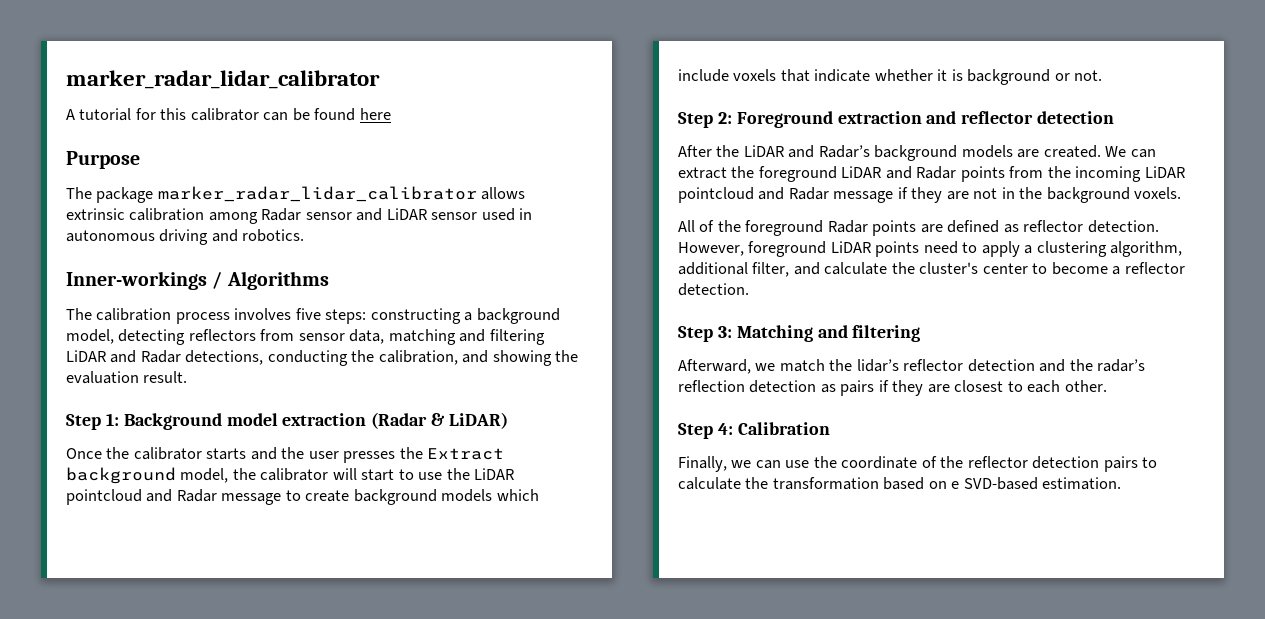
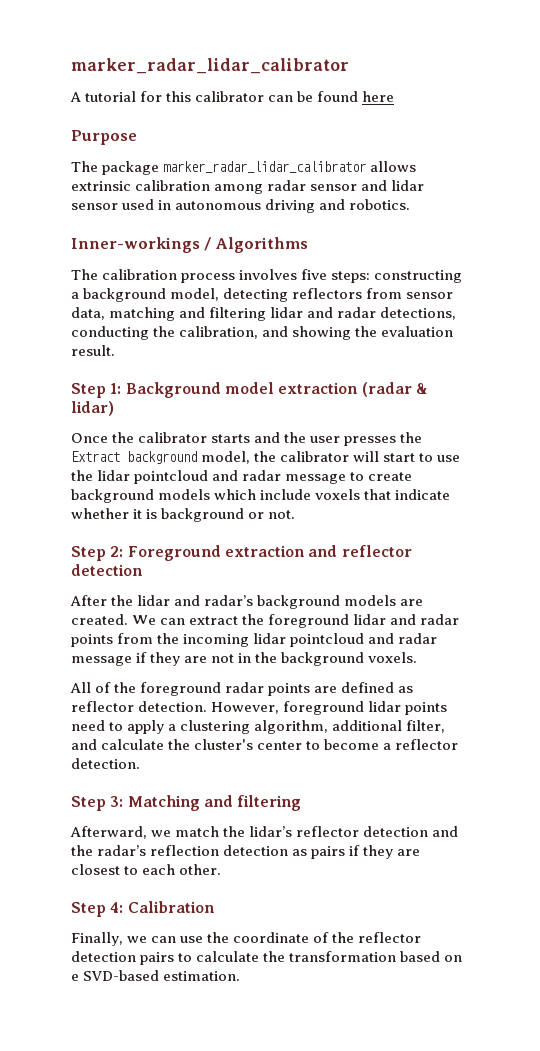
[261,208,302,221] Radar -> [267,180,307,191] radar
[386,208,427,220] LiDAR -> [391,180,425,191] lidar
[66,350,181,363] LiDAR and Radar -> [270,307,377,318] lidar and radar
[371,412,509,429] (Radar & LiDAR) -> [361,382,428,397] [71,401,114,416] (radar & lidar)
[474,468,515,480] [66,489,217,505] LiDAR pointcloud and Radar -> [97,470,282,484] lidar pointcloud and radar
[743,145,870,158] LiDAR and Radar’s -> [137,595,254,606] lidar and radar’s
[841,166,957,179] LiDAR and Radar -> [353,614,460,625] lidar and radar
[1144,166,1185,178] [678,187,829,203] LiDAR pointcloud and Radar -> [253,633,438,647] lidar pointcloud and radar
[827,220,868,233] Radar -> [225,682,265,693] radar
[830,241,871,253] LiDAR -> [368,701,402,712] lidar

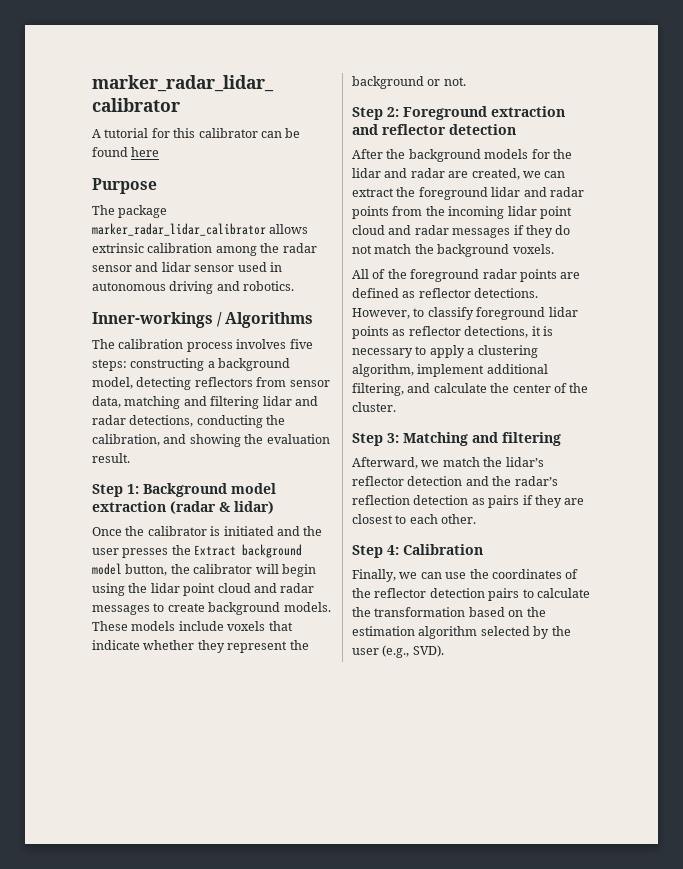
(264, 189) none -> [260,243,280,253] the
[211,434,251,443] starts -> [210,526,274,536] is initiated
[201,451,251,464] model, -> [92,563,168,576] model button,
[383,453,461,462] [71,470,347,484] start to use the lidar pointcloud and radar message -> [281,564,316,577] [92,583,315,596] [92,605,150,615] begin using the lidar point cloud and radar messages
[158,489,257,500] models which -> [283,602,331,612] [92,621,176,631] models. These models
[133,509,158,519] it is -> [197,640,309,653] they represent the
[137,595,424,609] [71,614,157,625] lidar and radar’s background models are created. We -> [408,149,572,162] [352,168,541,180] background models for the lidar and radar are created, we
[290,633,438,647] [71,652,252,666] pointcloud and radar message if they are not in -> [539,206,572,219] [352,225,571,238] [352,244,412,254] point cloud and radar messages if they do not match
[138,701,448,715] [71,720,105,731] detection. However, foreground lidar points need -> [474,288,539,298] [352,307,578,320] [352,326,553,339] [352,348,413,358] detections. However, to classify foreground lidar points as reflector detections, it is necessary
[332,720,446,733] [71,739,459,750] [71,758,140,769] additional filter, and calculate the cluster's center to become a reflector detection. -> [417,364,548,377] [352,383,589,396] [352,402,396,412] implement additional filtering, and calculate the center of the cluster.
[233,932,310,943] coordinate -> [491,569,562,579] coordinates
[71,970,241,981] e SVD-based estimation. -> [526,607,546,617] [352,626,571,639] [352,645,444,658] the estimation algorithm selected by the user (e.g., SVD).

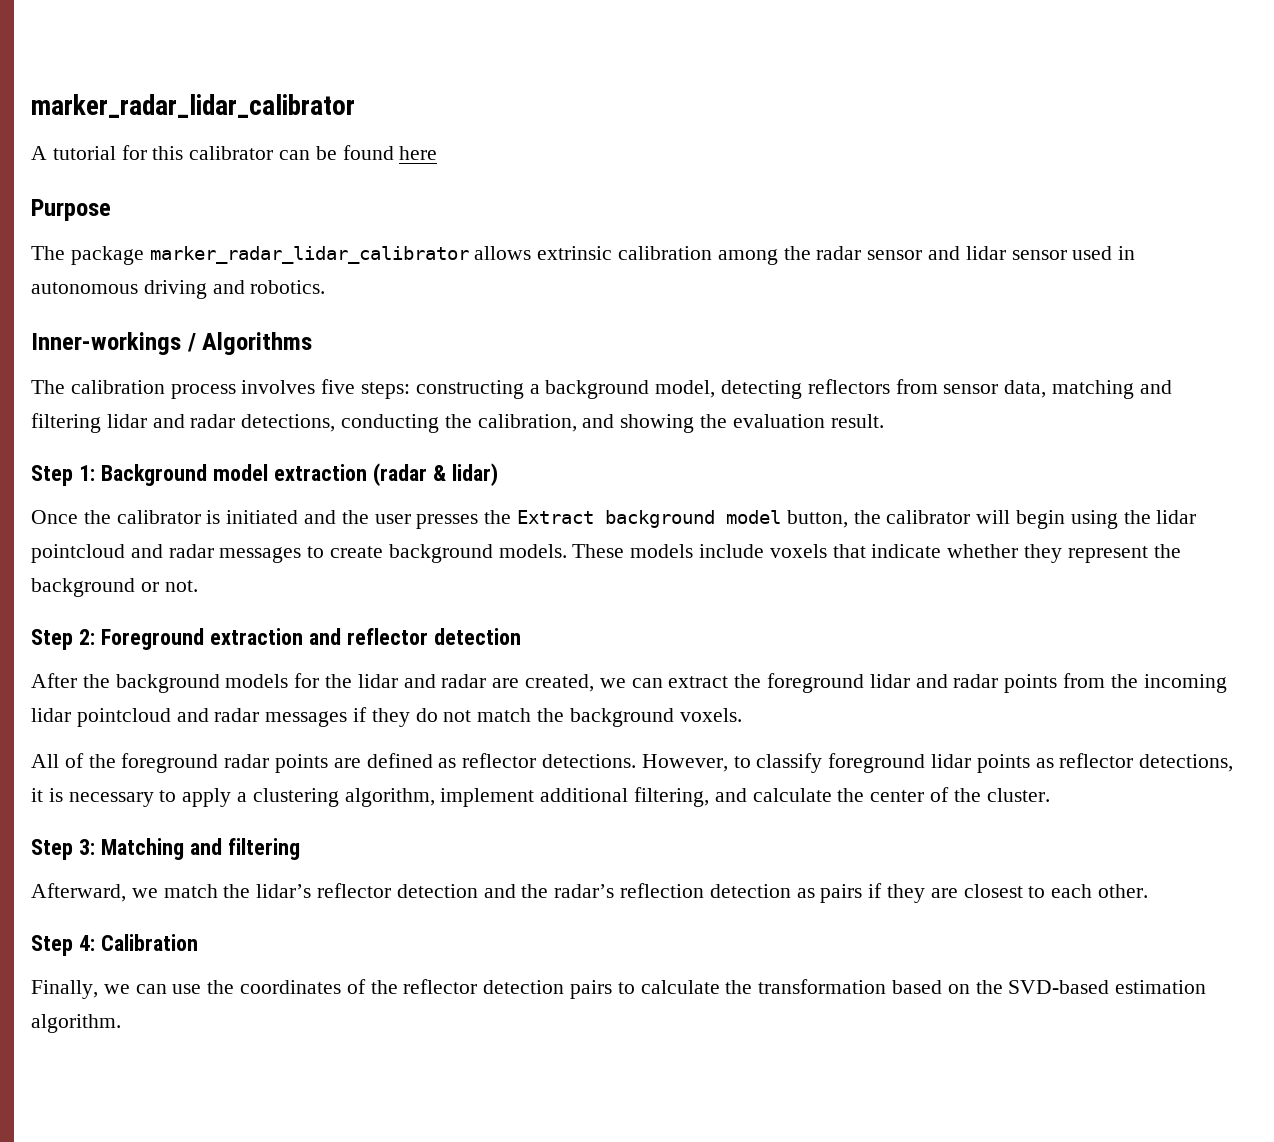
[183,583,251,596] point cloud -> [31,544,125,563] pointcloud
[539,206,572,219] [352,225,385,235] point cloud -> [76,708,171,727] pointcloud
[352,626,571,639] [352,645,444,658] estimation algorithm selected by the user (e.g., SVD). -> [1008,980,1207,994] [31,1014,121,1033] SVD-based estimation algorithm.

